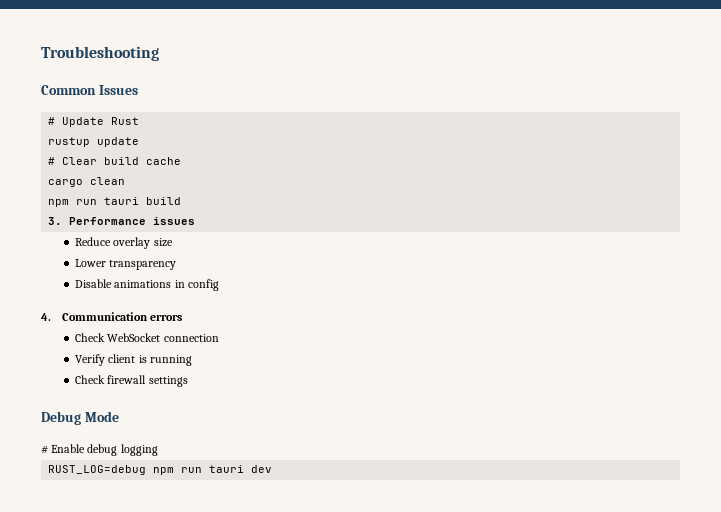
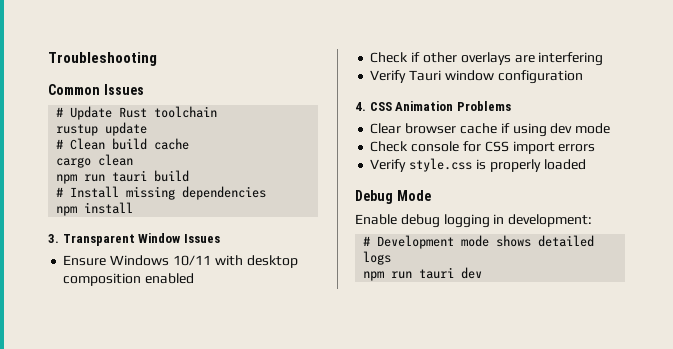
(140, 121) none -> [154,106,218,118] toolchain
[62,157,98,165] Clear -> [70,138,106,150] Clean
[48,217,196,225] [75,237,173,249] [75,259,177,270] [75,279,219,291] [41,312,183,321] [75,333,219,342] [75,354,192,366] [75,375,188,387] 3. Performance issues // Reduce overlay size // Lower transparency // Disable animations in config // 4. Communication errors // Check WebSocket connection // Verify client is running // Check firewall settings -> [56,186,267,200] [56,202,134,216] [48,233,220,246] [63,255,298,268] [63,273,195,286] [370,52,604,66] [370,70,583,84] [355,101,511,111] [370,123,611,137] [370,141,596,154] [370,158,586,172] # Install missing dependencies // npm install // 3. Transparent Window Issues // Ensure Windows 10/11 with desktop composition enabled // Check if other overlays are interfering // Verify Tauri window configuration // 4. CSS Animation Problems // Clear browser cache if using dev mode // Check console for CSS import errors // Verify style.css is properly loaded
[41,445,48,454] # -> (431, 195) none
[48,465,147,475] // RUST_LOG=debug -> [493,214,593,227] [363,235,595,249] [363,251,392,265] in development: // # Development mode shows detailed logs //

